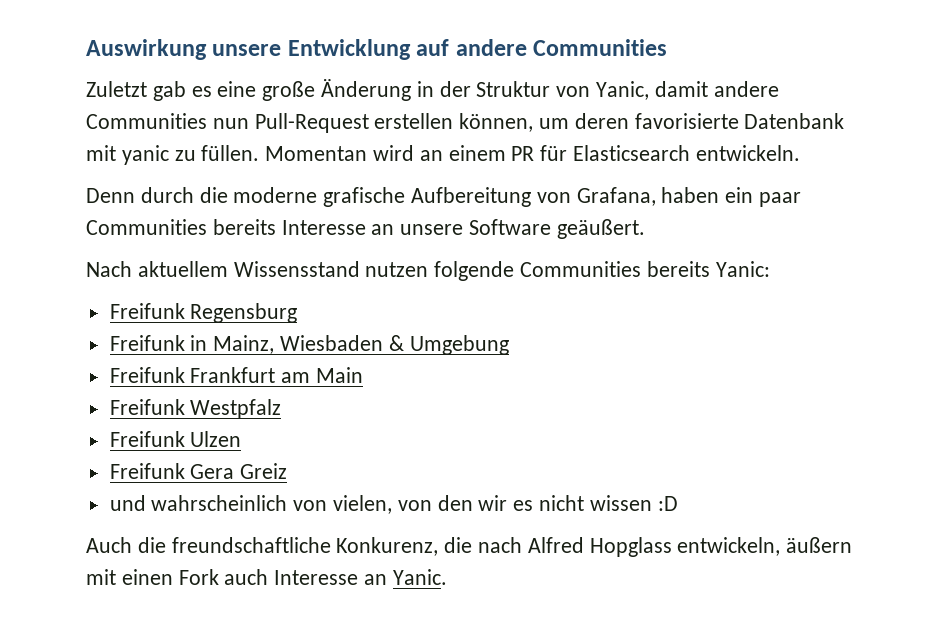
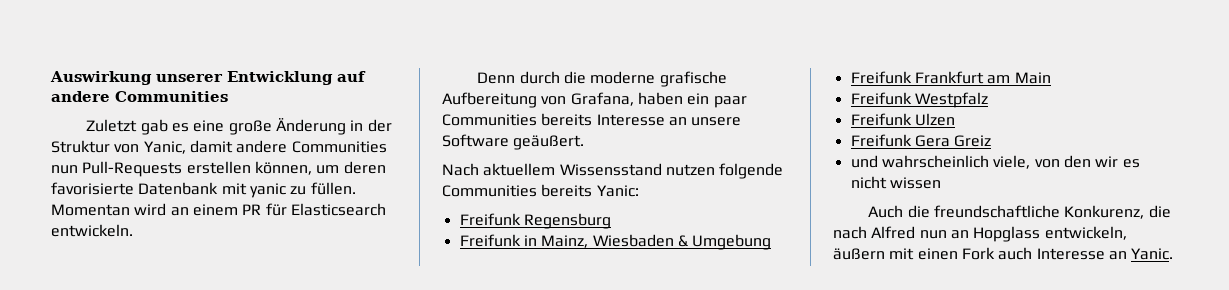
[212,44,282,56] unsere -> [156,74,223,82] unserer
[254,113,369,133] Pull-Request -> [82,161,183,177] Pull-Requests
[293,495,393,514] von vielen, -> [993,155,1031,169] viele,
[657,496,678,511] :D -> (941, 183) none
(584, 545) none -> [919,230,969,239] nun an

